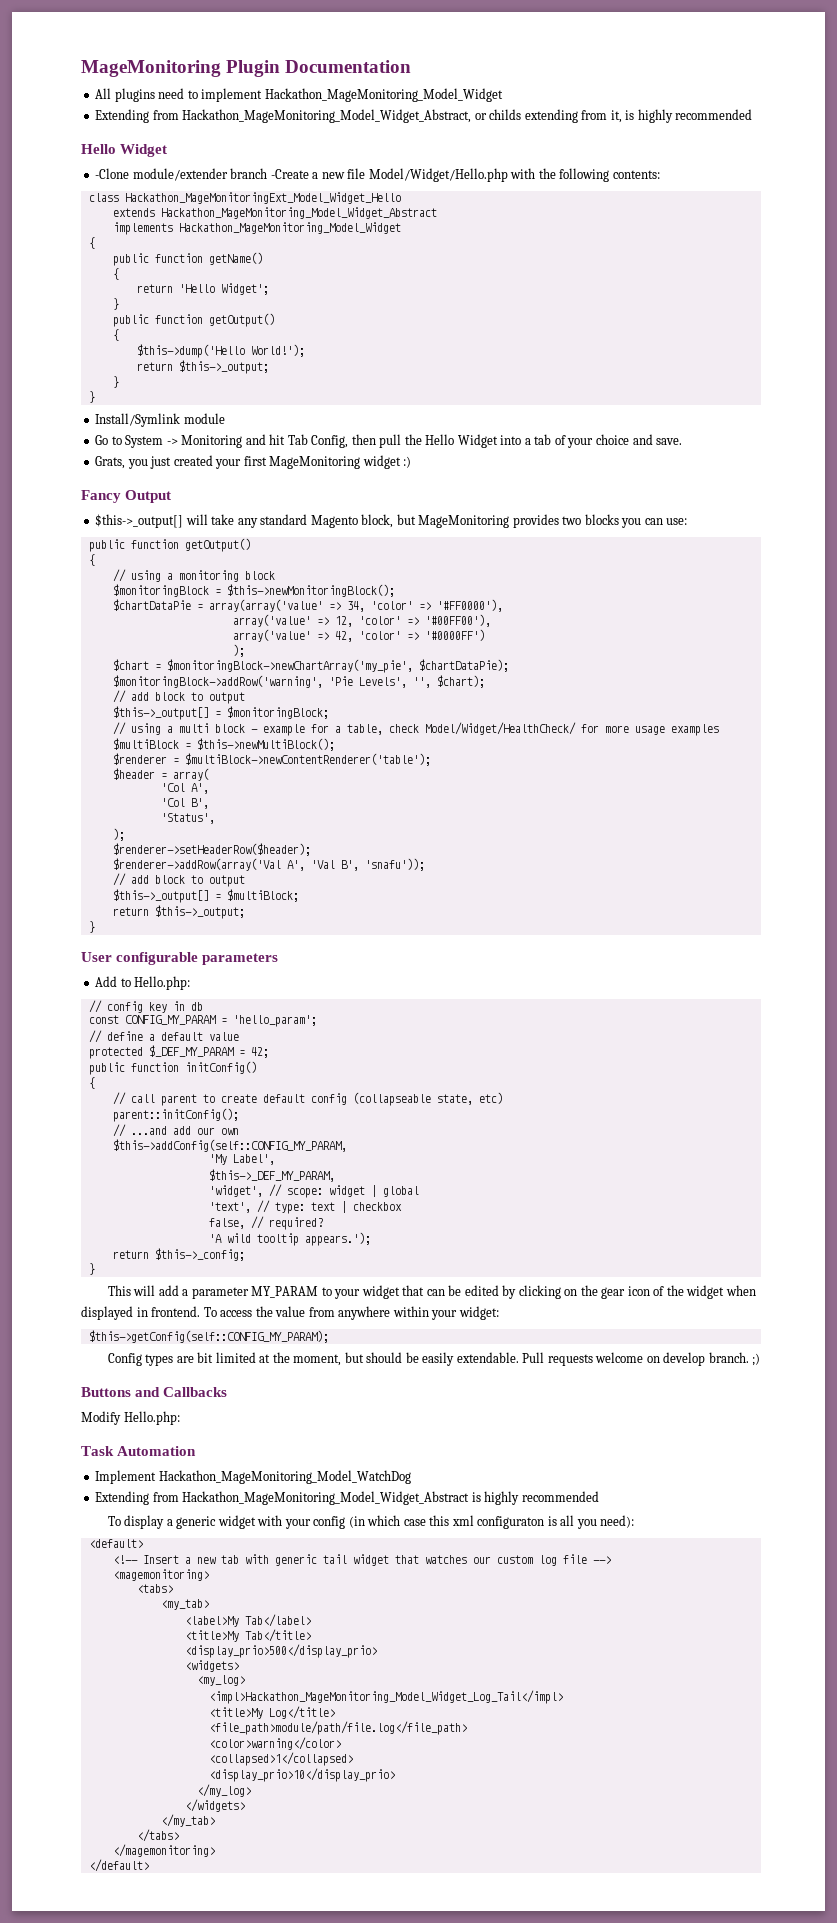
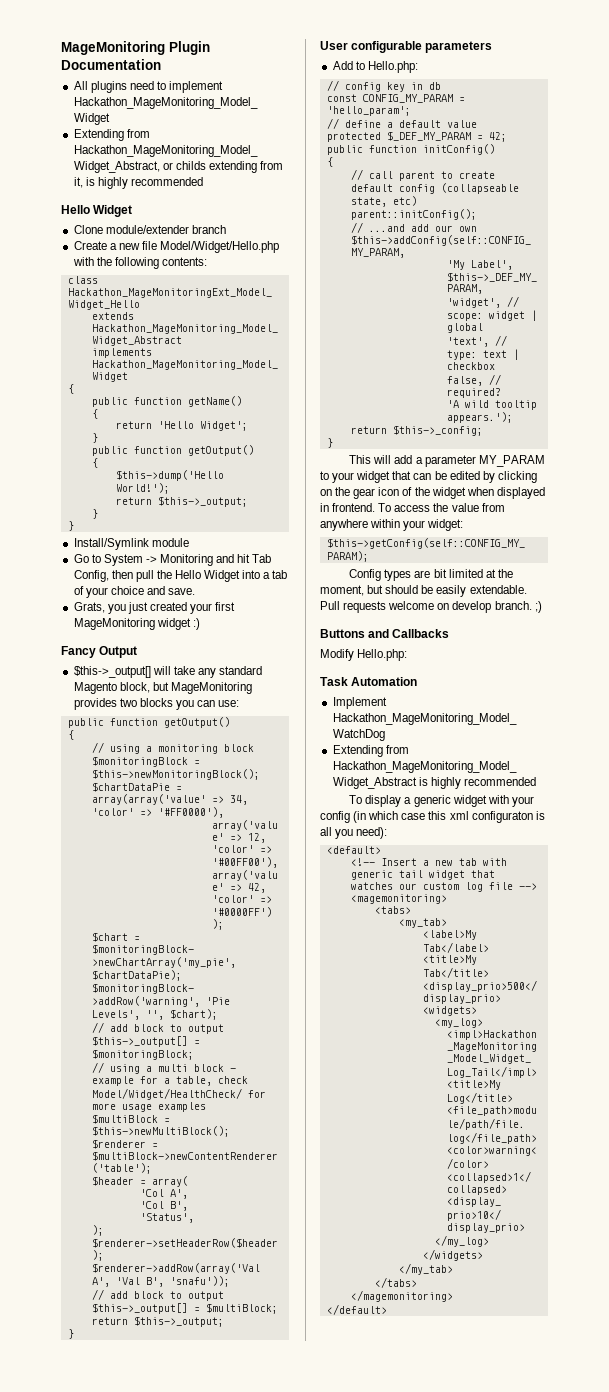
[95,168,130,179] -Clone -> [73,225,103,234] Clone
[270,169,309,179] -Create -> [73,241,107,250] // Create

